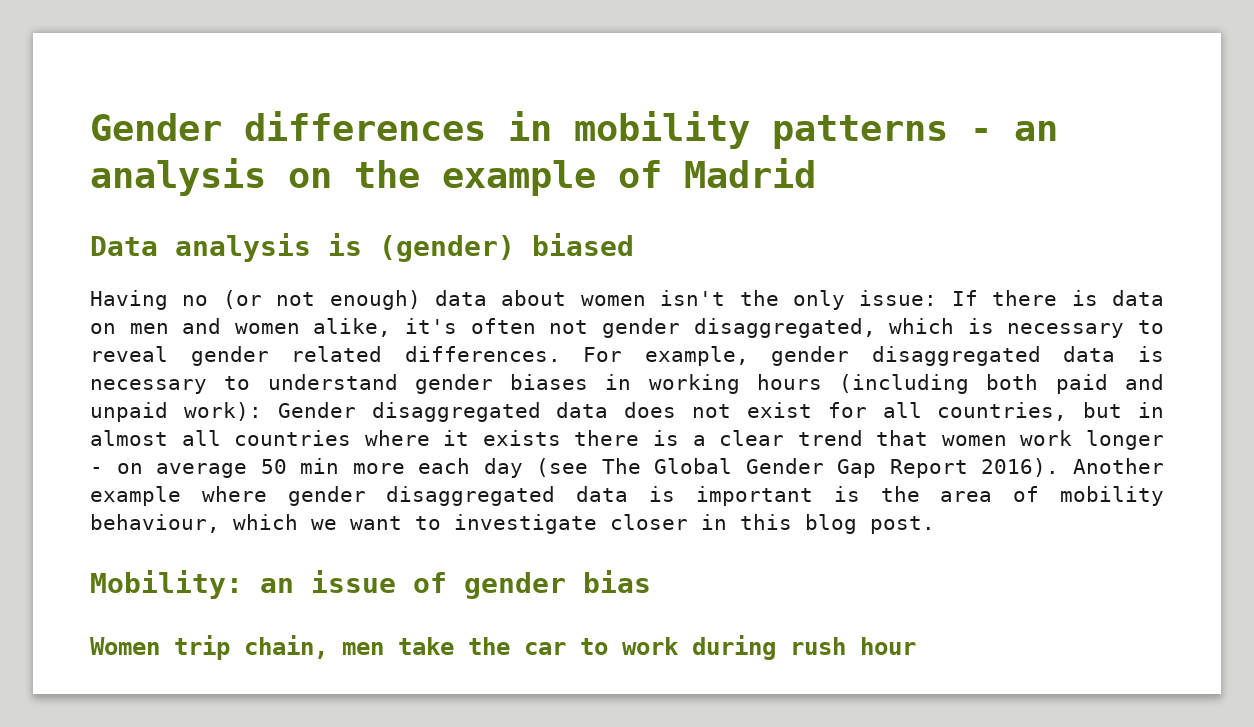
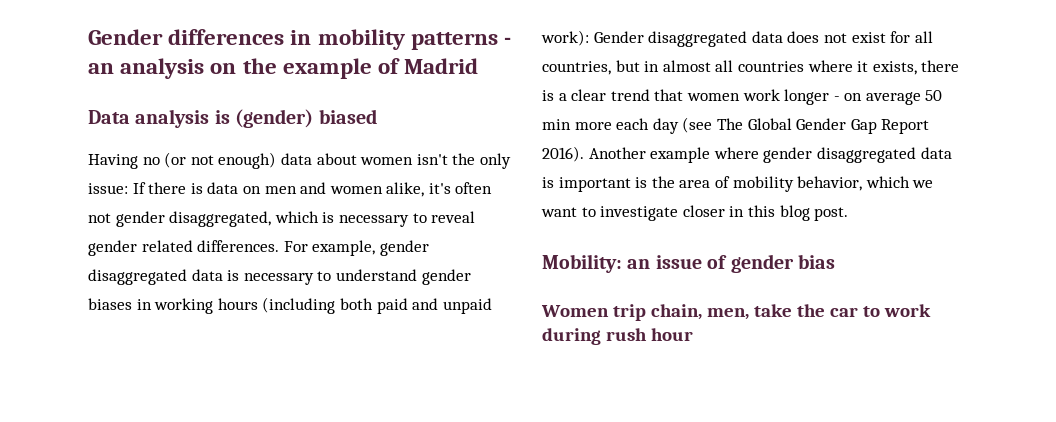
[482,430,561,446] exists -> [872,61,917,75] exists,
[90,514,220,533] behaviour, -> [797,176,863,191] behavior,
[342,642,384,655] men -> [706,308,749,320] men,

